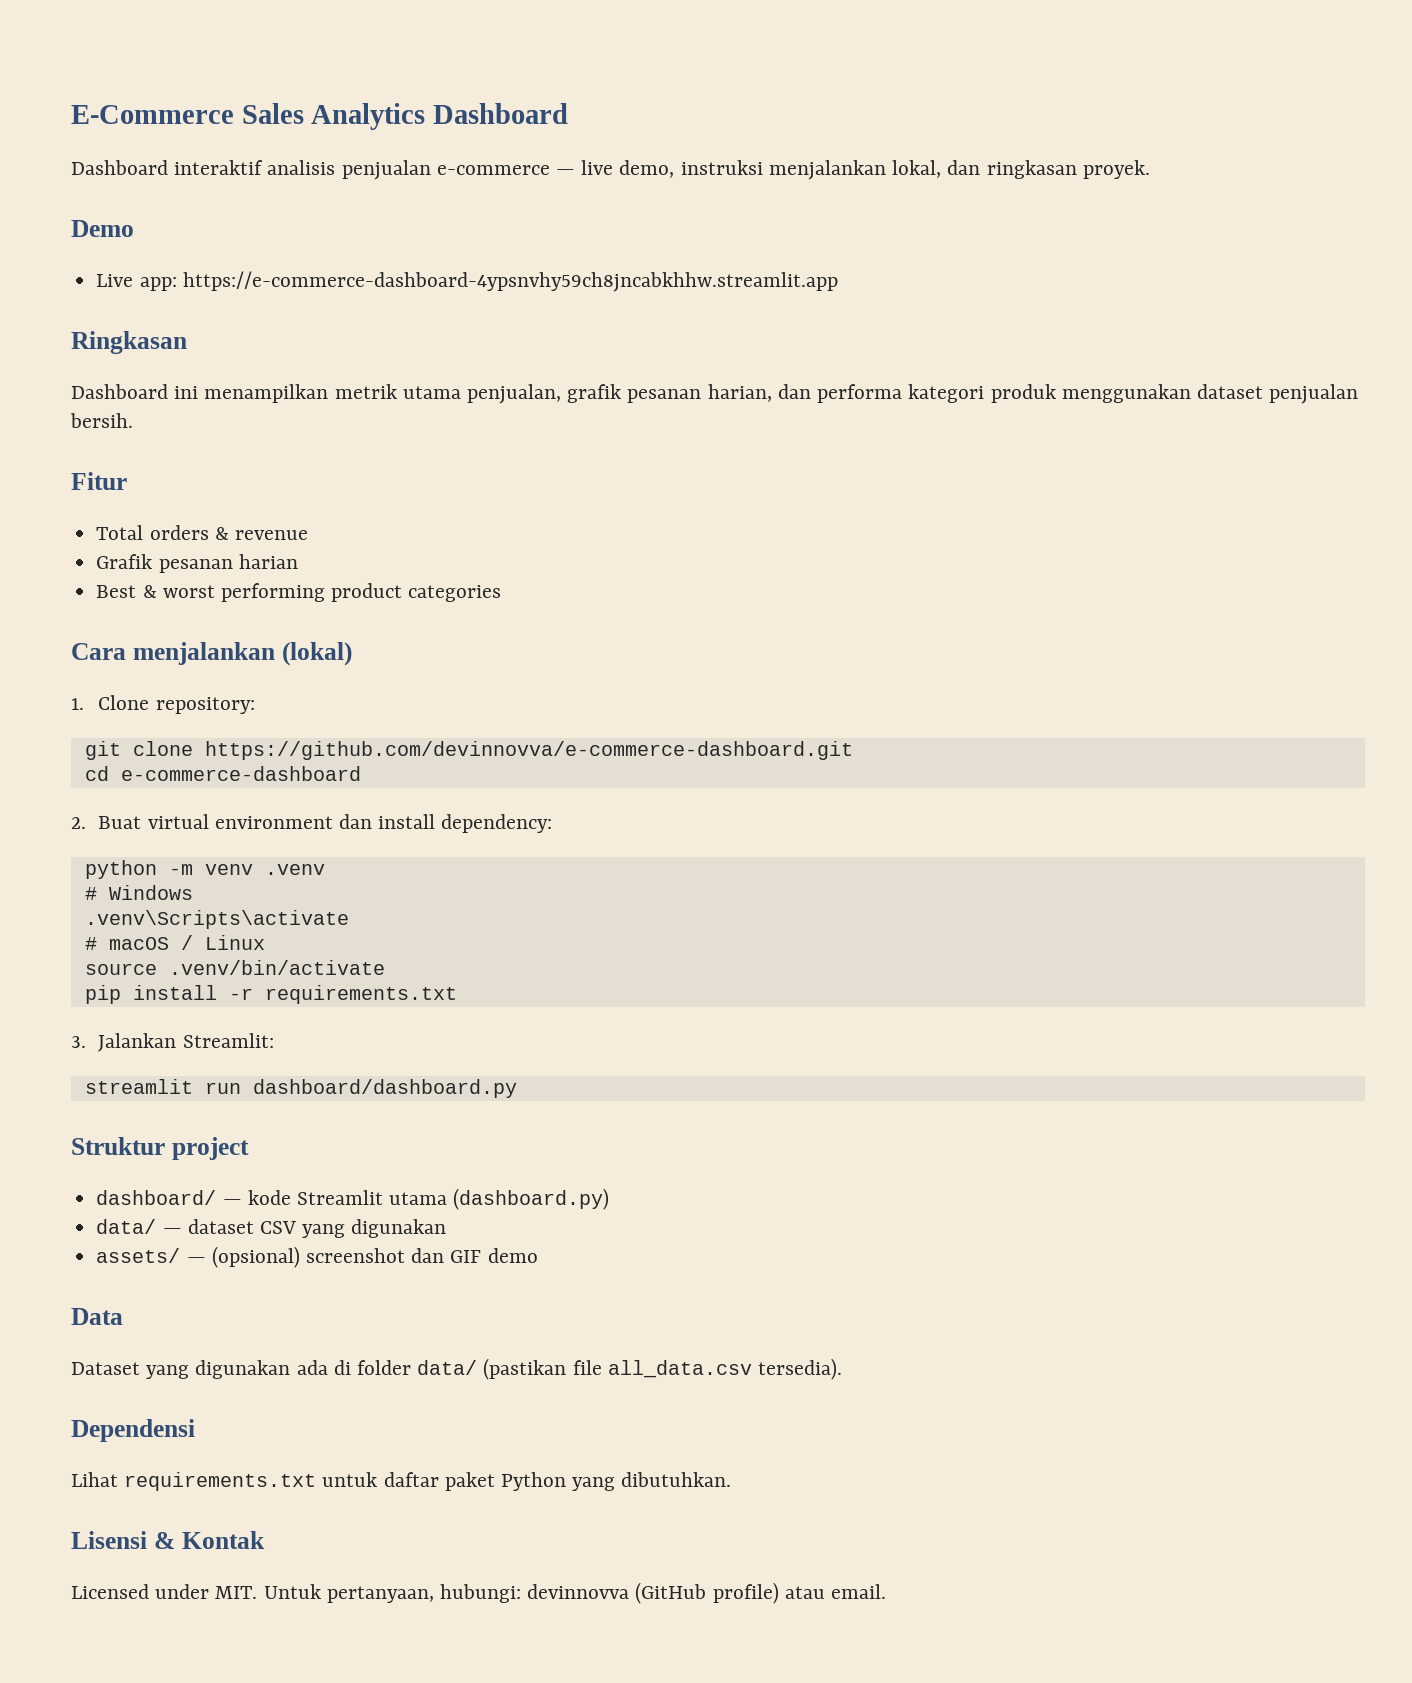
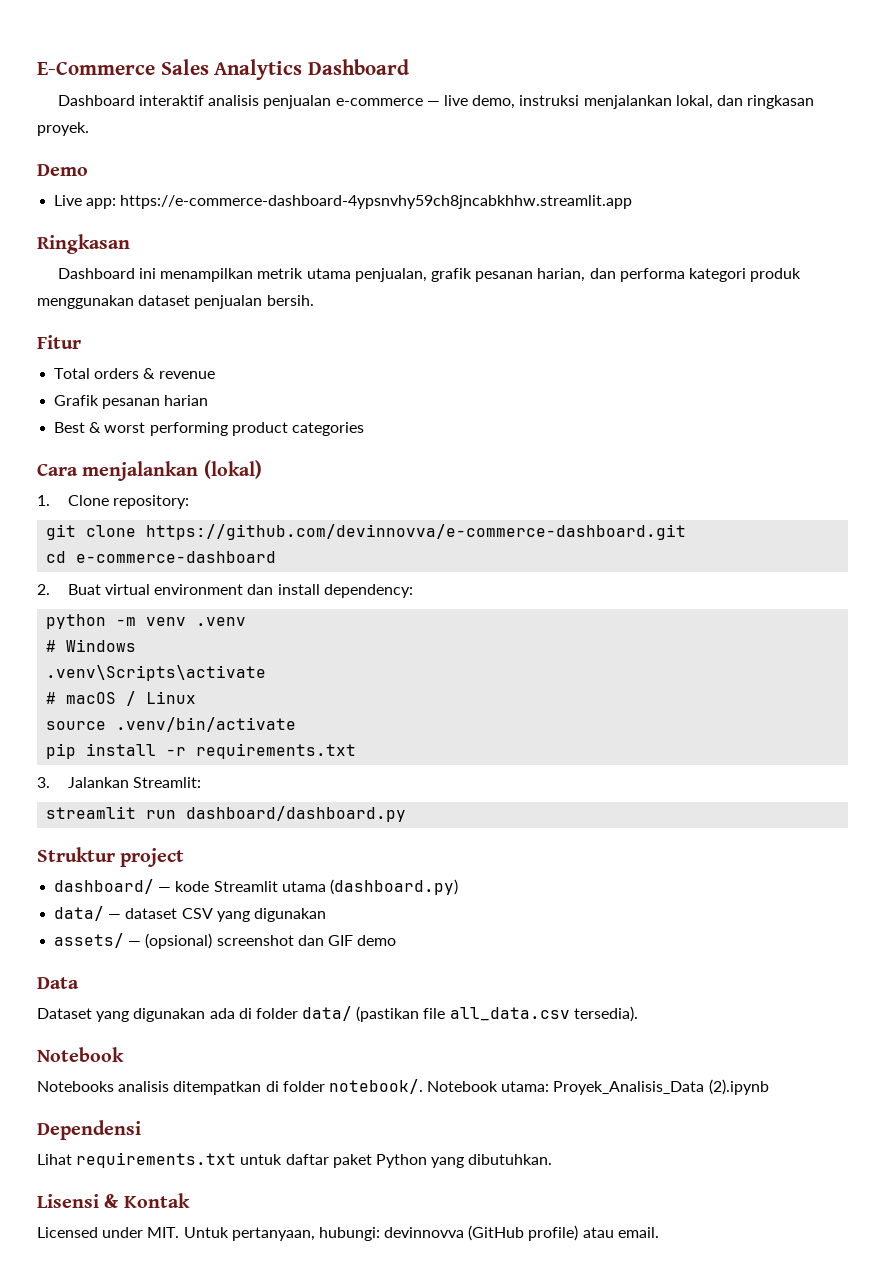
(843, 1369) none -> [37,1047,124,1062] [37,1079,769,1095] // Notebook // Notebooks analisis ditempatkan di folder notebook/. Notebook utama: Proyek_Analisis_Data (2).ipynb

